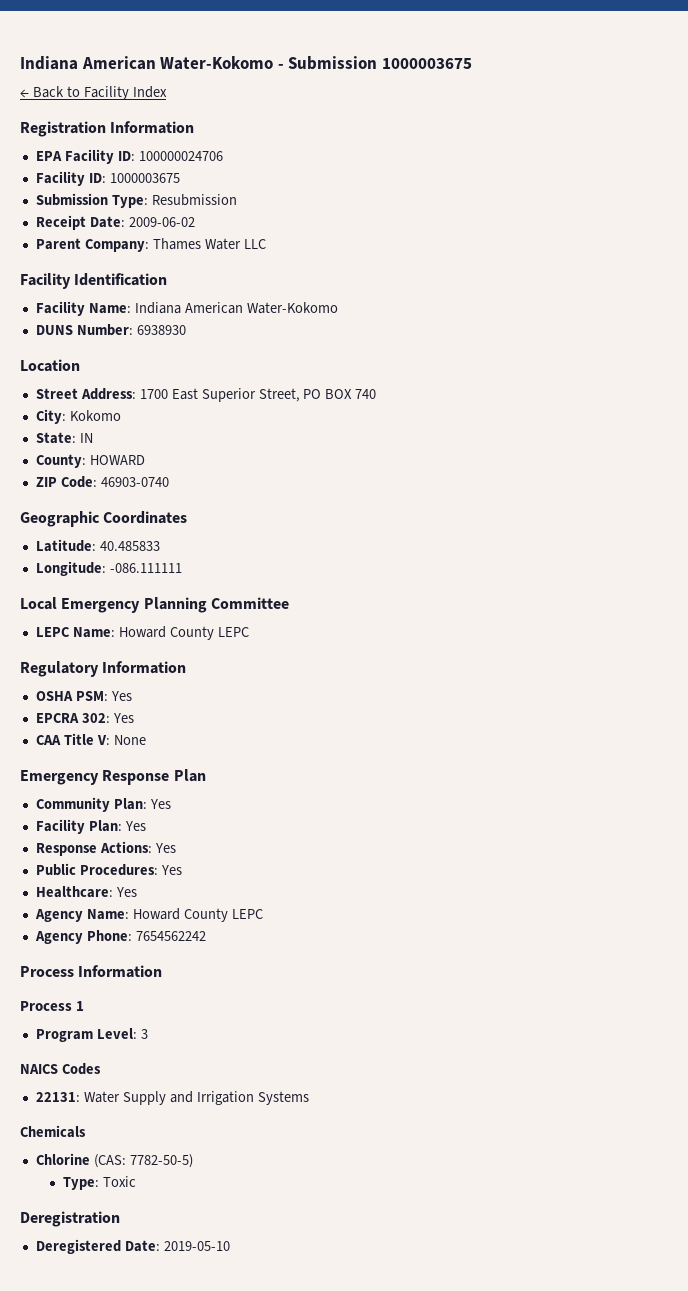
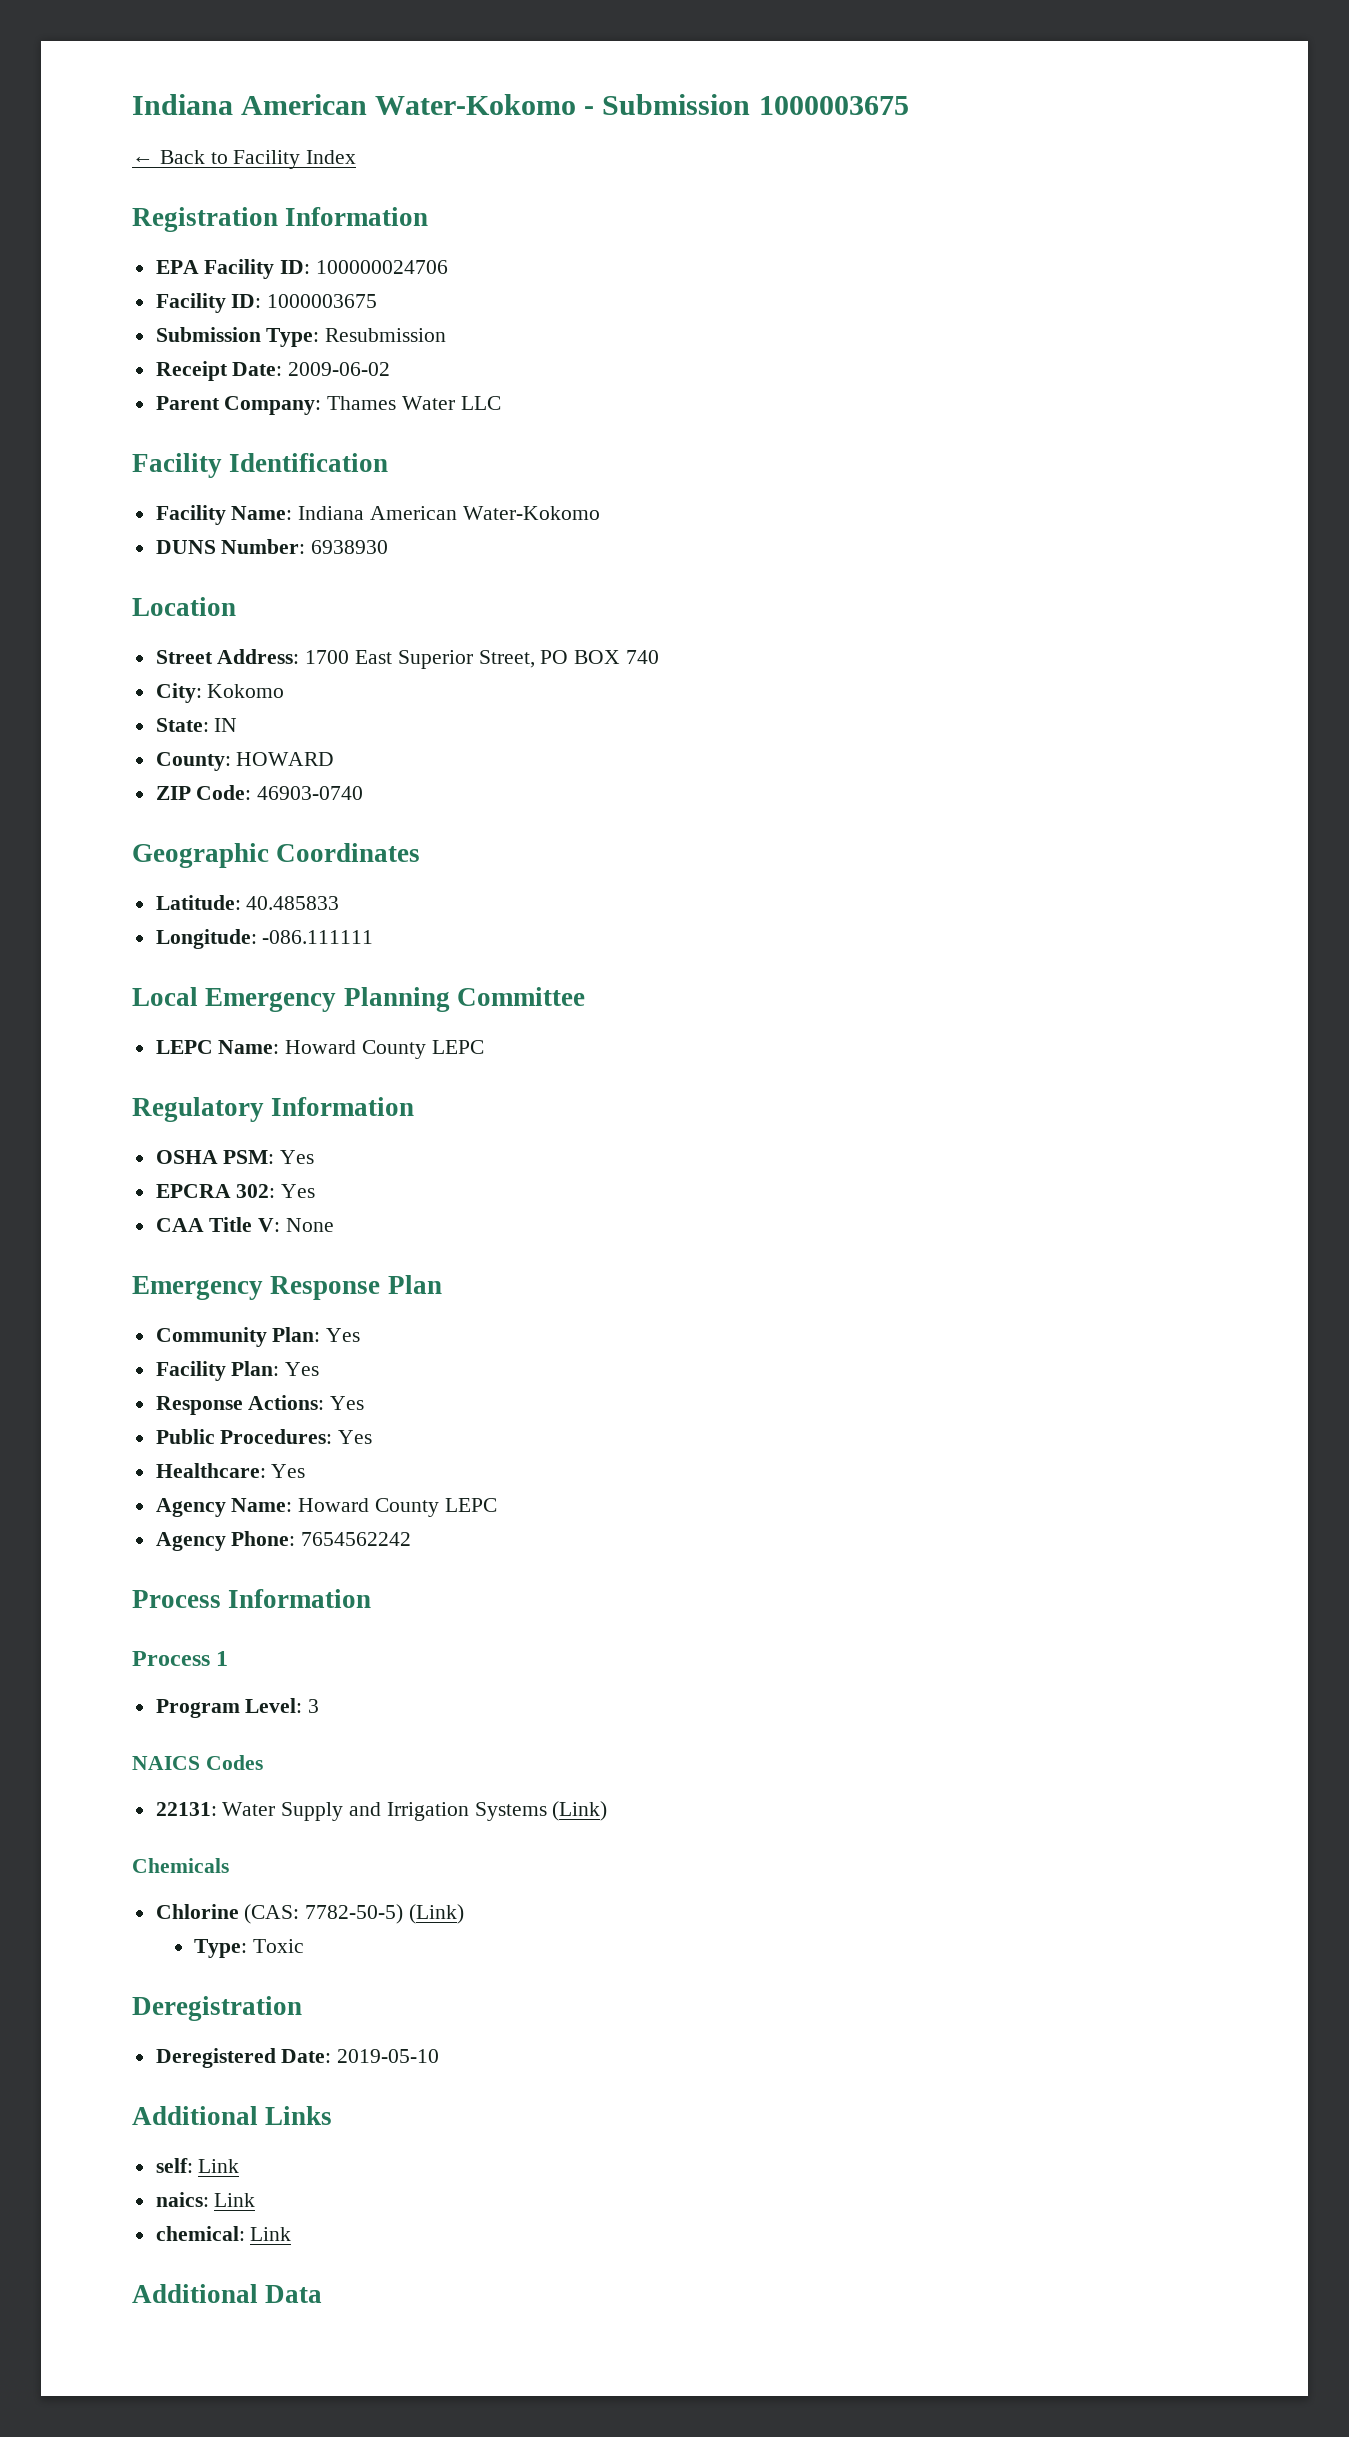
(309, 1098) none -> [552,1801,608,1821] (Link)
(193, 1161) none -> [409,1904,465,1924] (Link)
(230, 1246) none -> [132,2106,333,2125] [155,2158,240,2173] [155,2192,256,2207] [155,2226,292,2241] [132,2284,323,2303] // Additional Links // self: Link // naics: Link // chemical: Link // Additional Data

